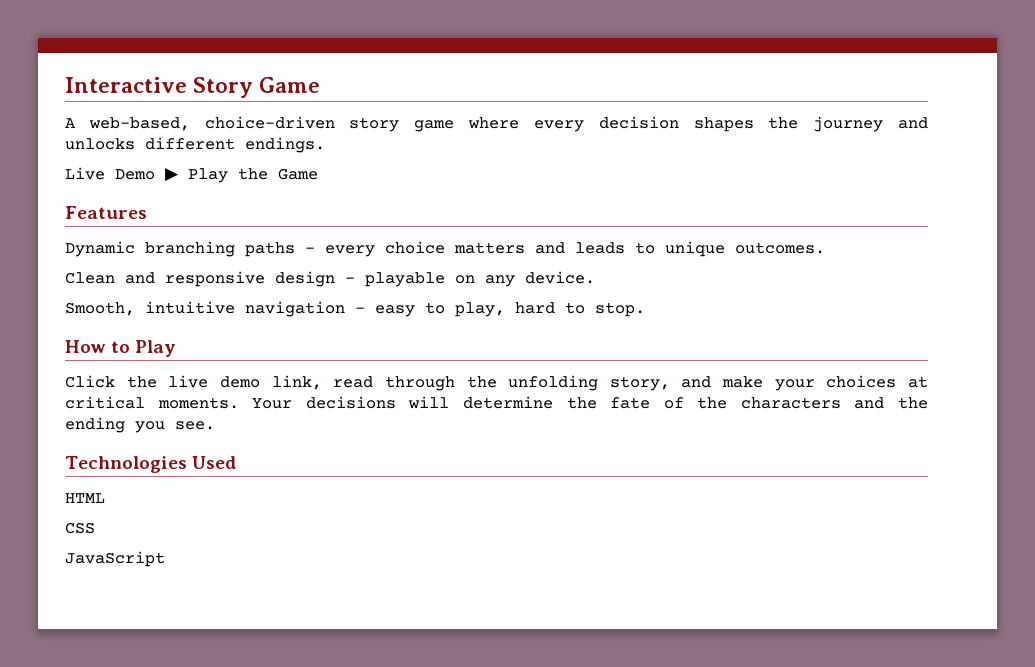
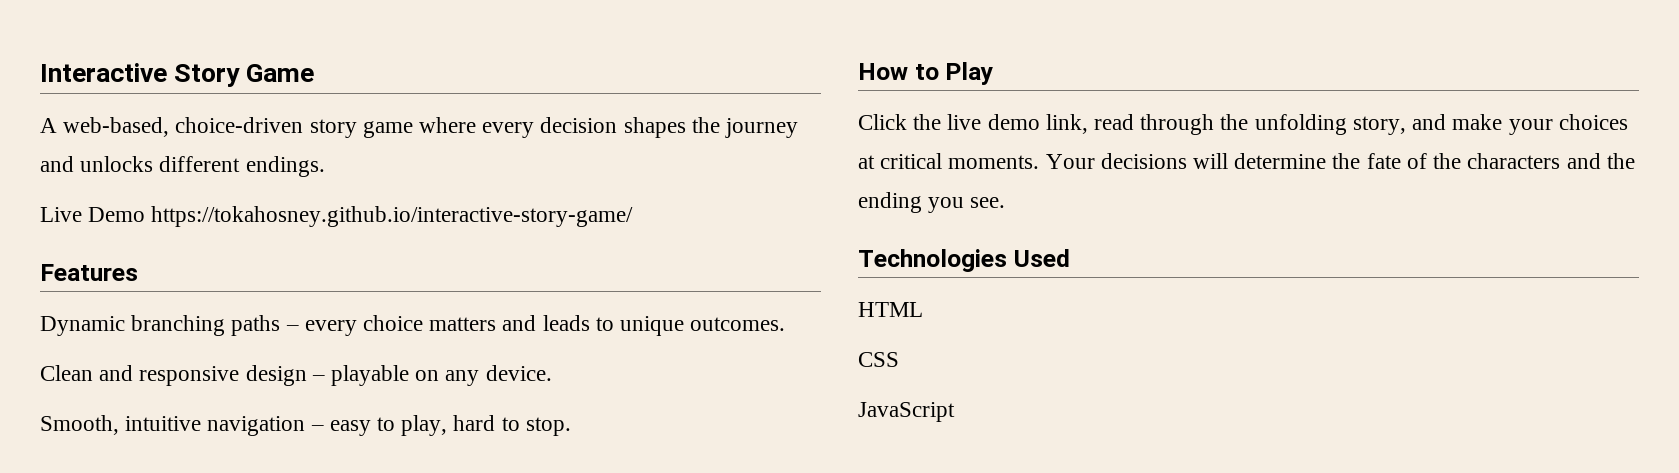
[165,168,318,183] ▶ Play the Game -> [151,206,634,227] https://tokahosney.github.io/interactive-story-game/

